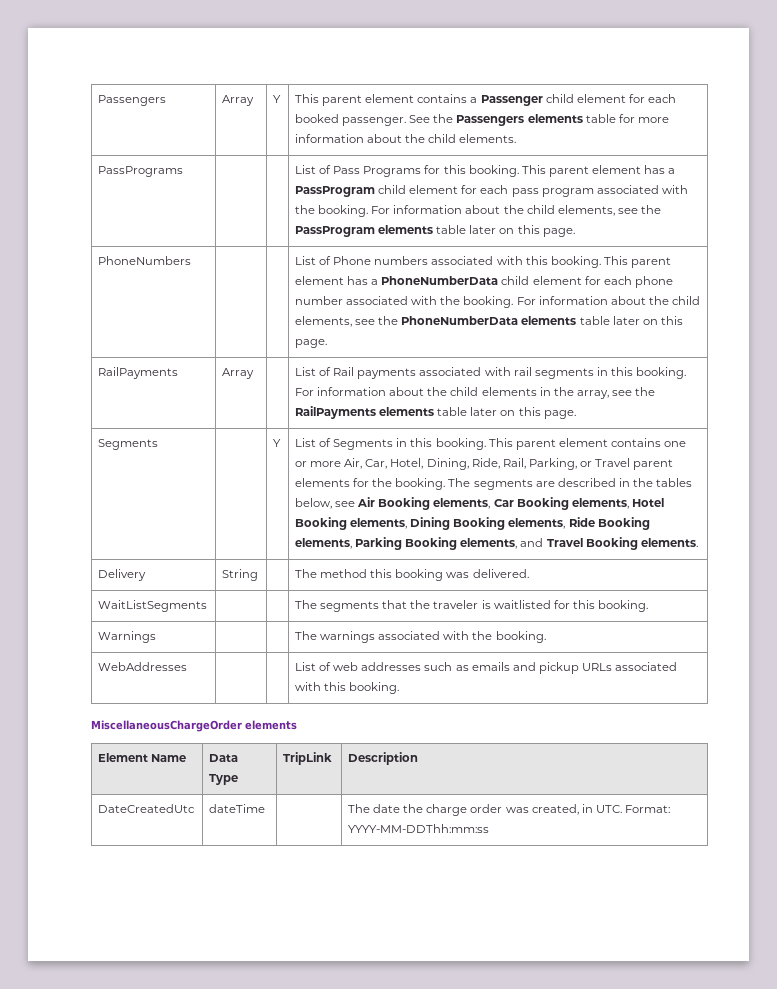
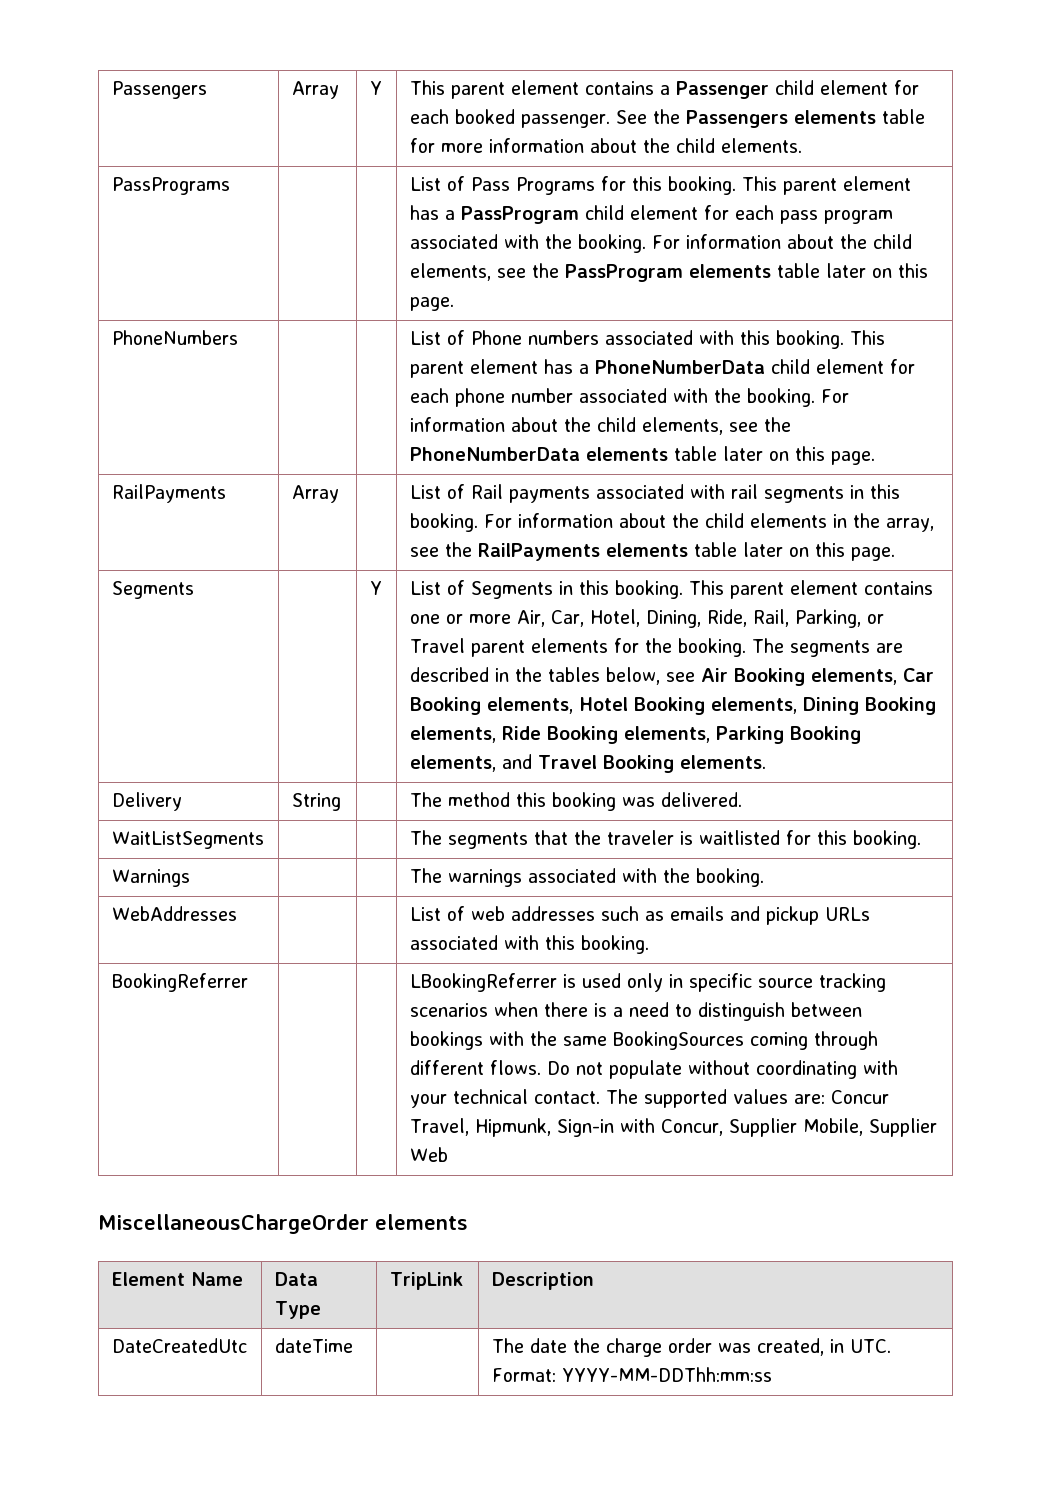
(400, 688) none -> [111,973,248,992] [409,973,886,992] [409,1002,862,1021] [409,1031,878,1050] [409,1060,898,1079] [409,1089,889,1108] [409,1118,937,1137] [409,1147,448,1162] // BookingReferrer | | | LBookingReferrer is used only in specific source tracking scenarios when there is a need to distinguish between bookings with the same BookingSources coming through different flows. Do not populate without coordinating with your technical contact. The supported values are: Concur Travel, Hipmunk, Sign-in with Concur, Supplier Mobile, Supplier Web

